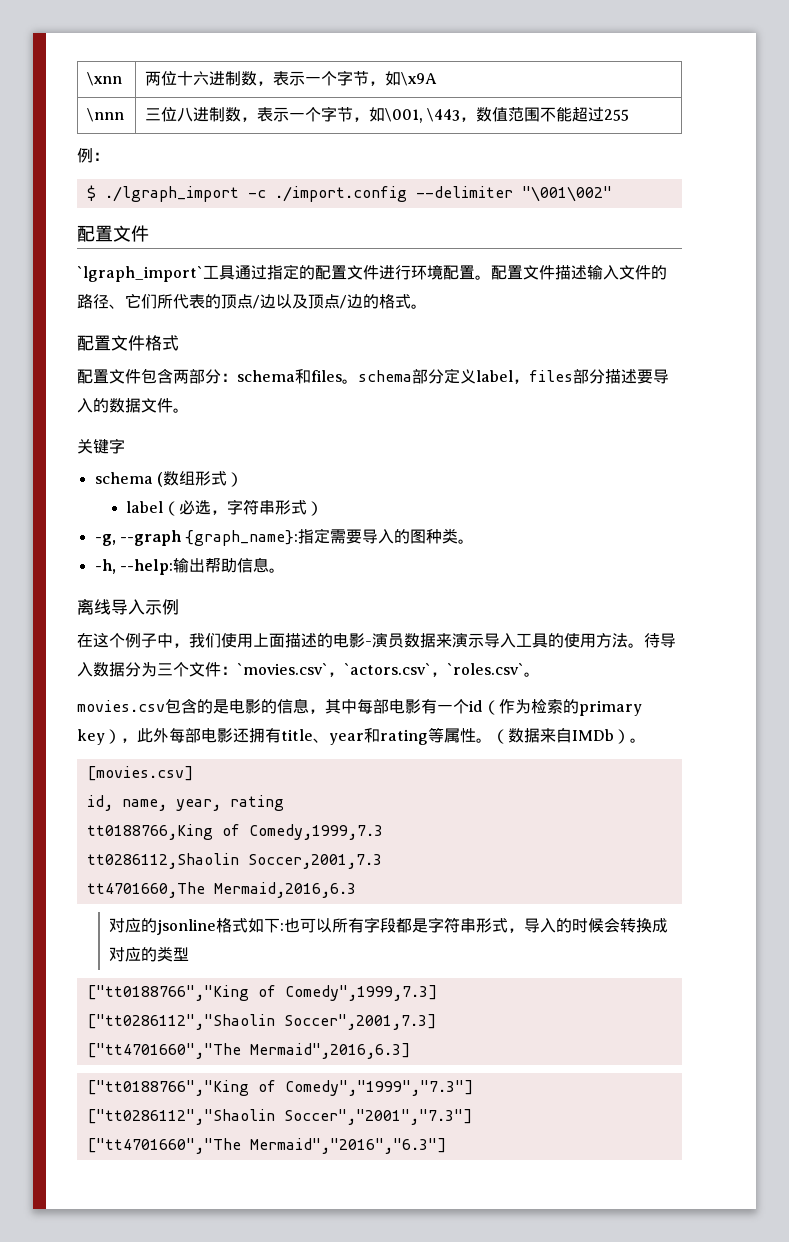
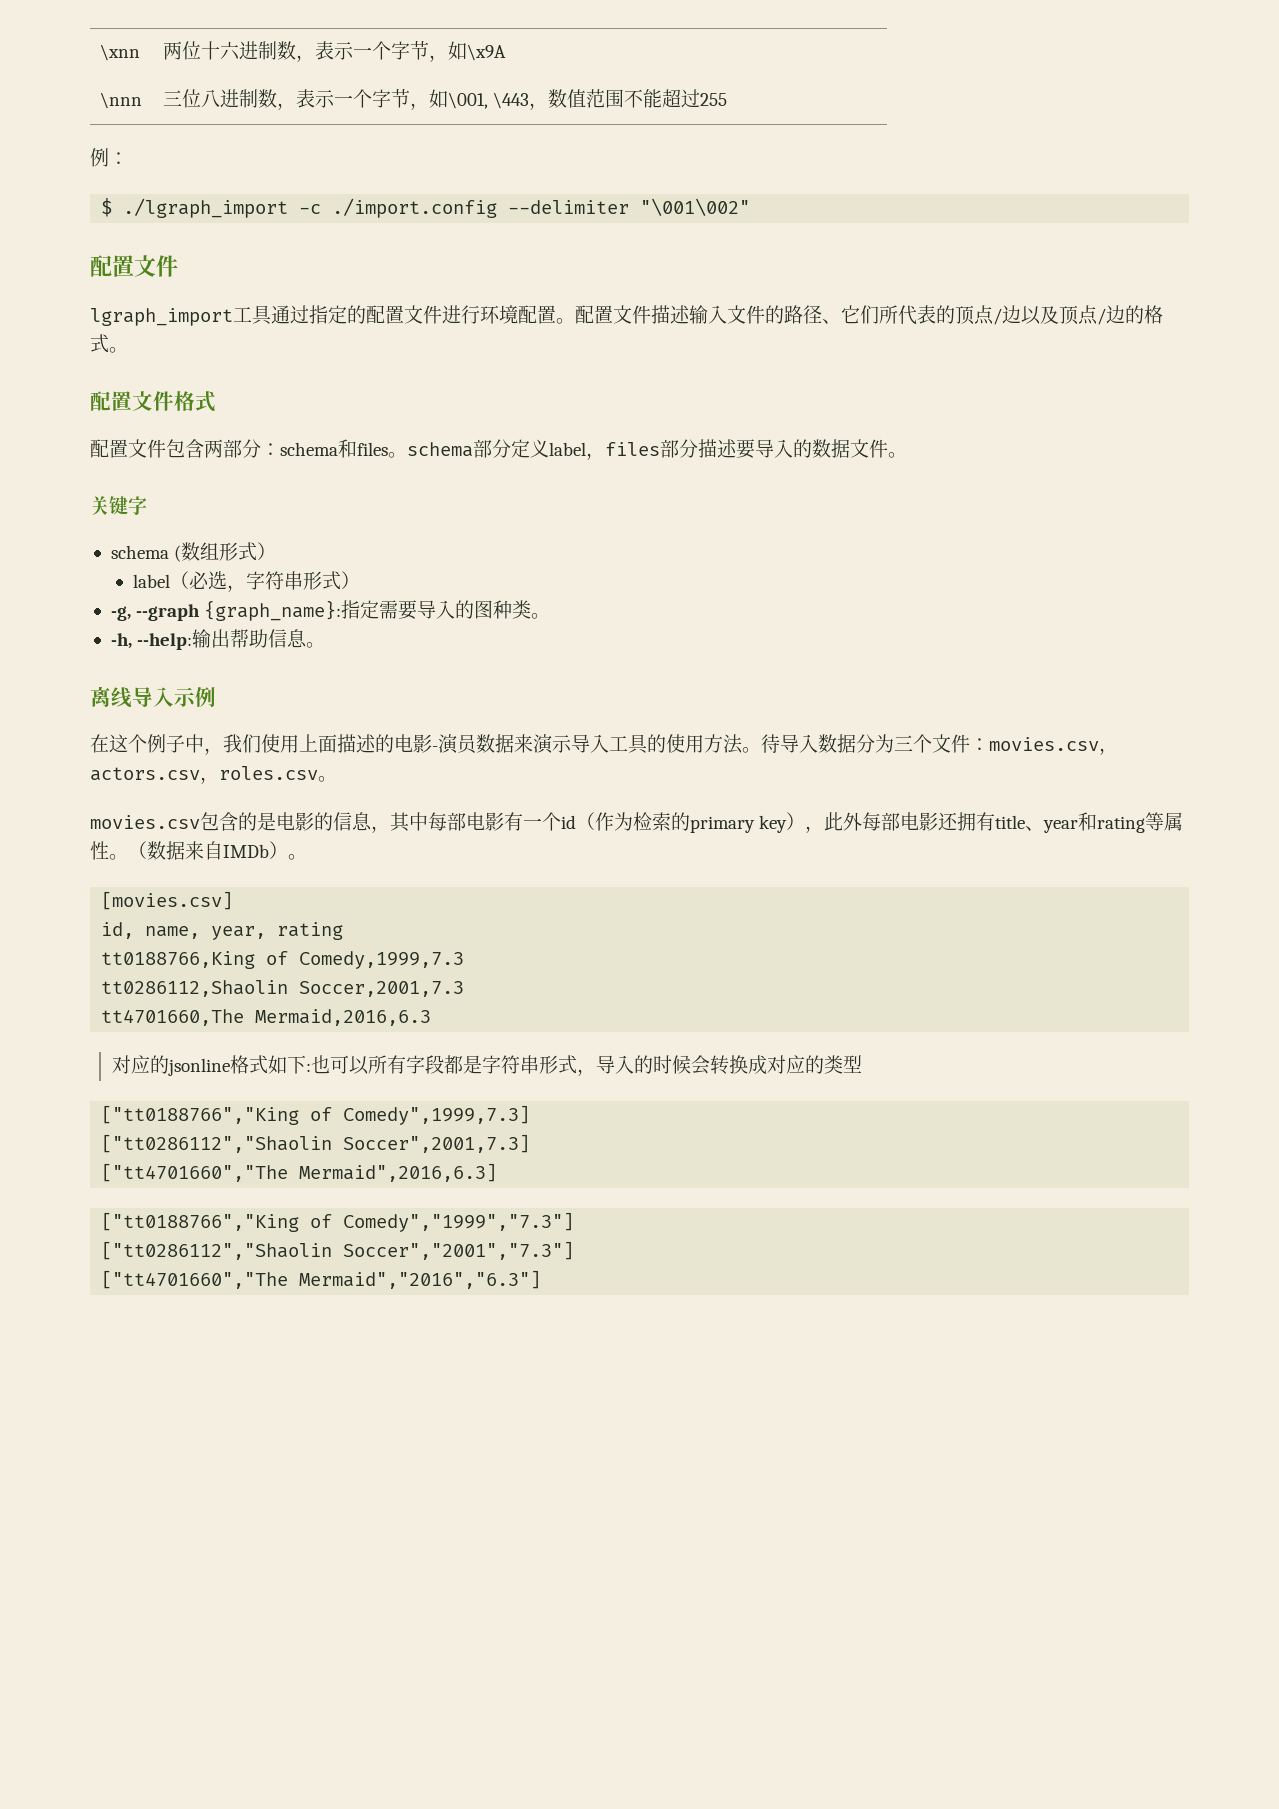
[77,266,203,282] `lgraph_import` -> [90,308,233,326] lgraph_import
[237,663,524,677] `movies.csv`，`actors.csv`，`roles.csv` -> [989,737,1118,755] [90,766,318,784] movies.csv，actors.csv，roles.csv

